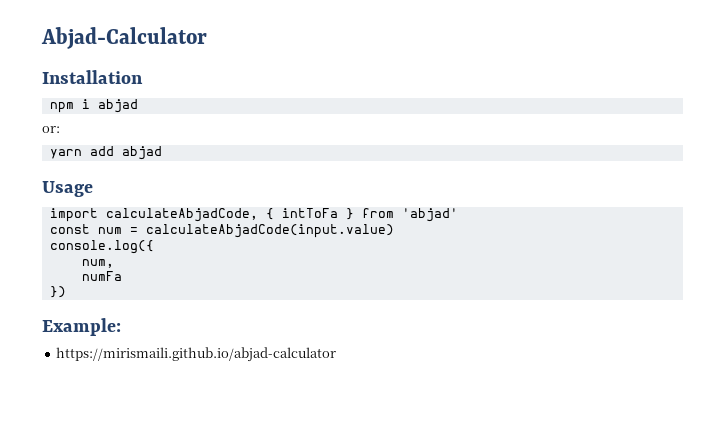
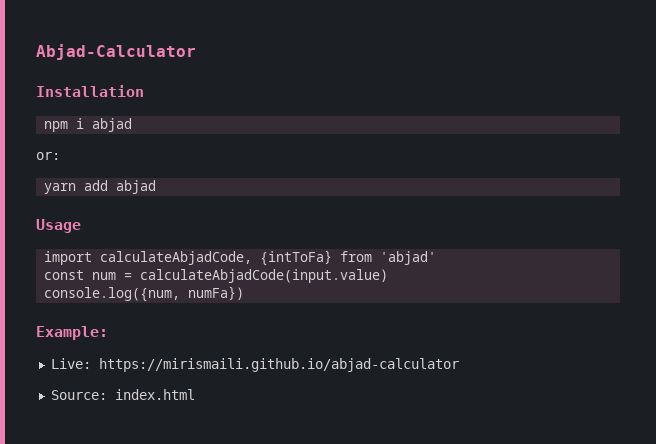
[265,208,354,220] { intToFa } -> [260,250,333,266] {intToFa}
[49,240,154,254] [81,259,114,268] [81,271,122,281] [49,286,66,298] console.log({ // num, // numFa // }) -> [44,286,245,302] console.log({num, numFa})
(121, 327) none -> [50,358,91,369] Live:
(337, 354) none -> [50,389,195,400] // Source: index.html

